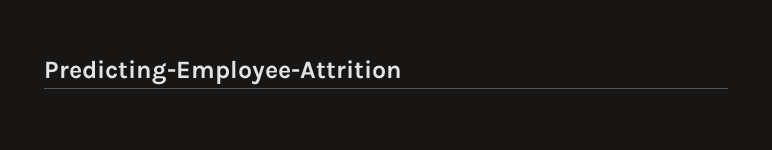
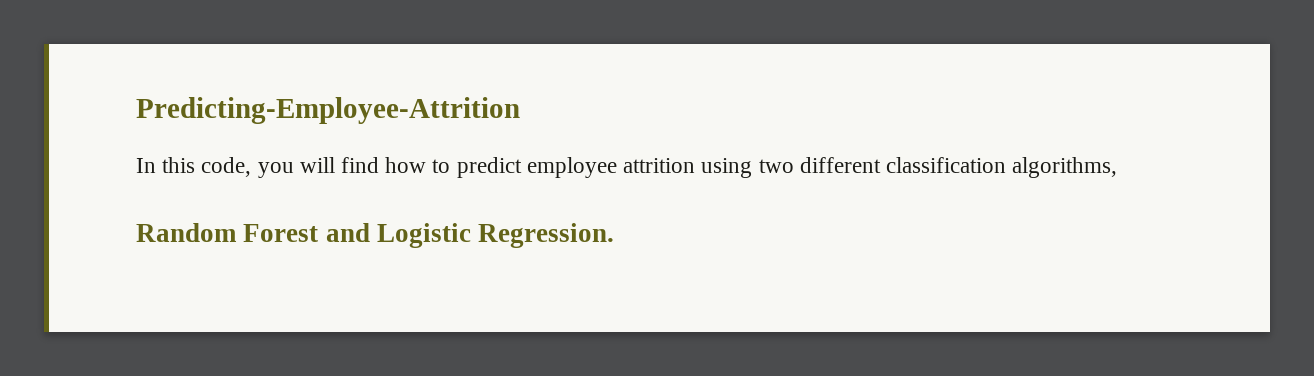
(402, 72) none -> [136,157,1118,178] [136,223,615,248] // In this code, you will find how to predict employee attrition using two different classification algorithms, // Random Forest and Logistic Regression.

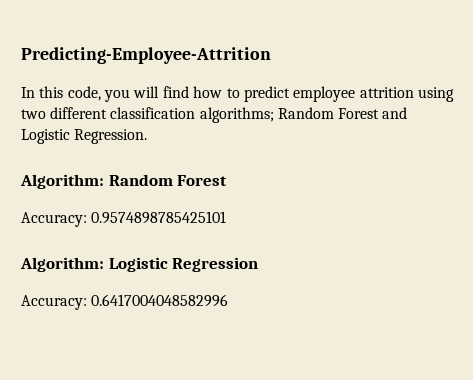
[1012,157,1118,178] algorithms, // -> [199,107,274,123] algorithms;
(615, 235) none -> [20,174,228,189] [21,211,227,227] [20,257,259,272] [21,294,229,310] // Algorithm: Random Forest // Accuracy: 0.9574898785425101 // Algorithm: Logistic Regression // Accuracy: 0.6417004048582996

